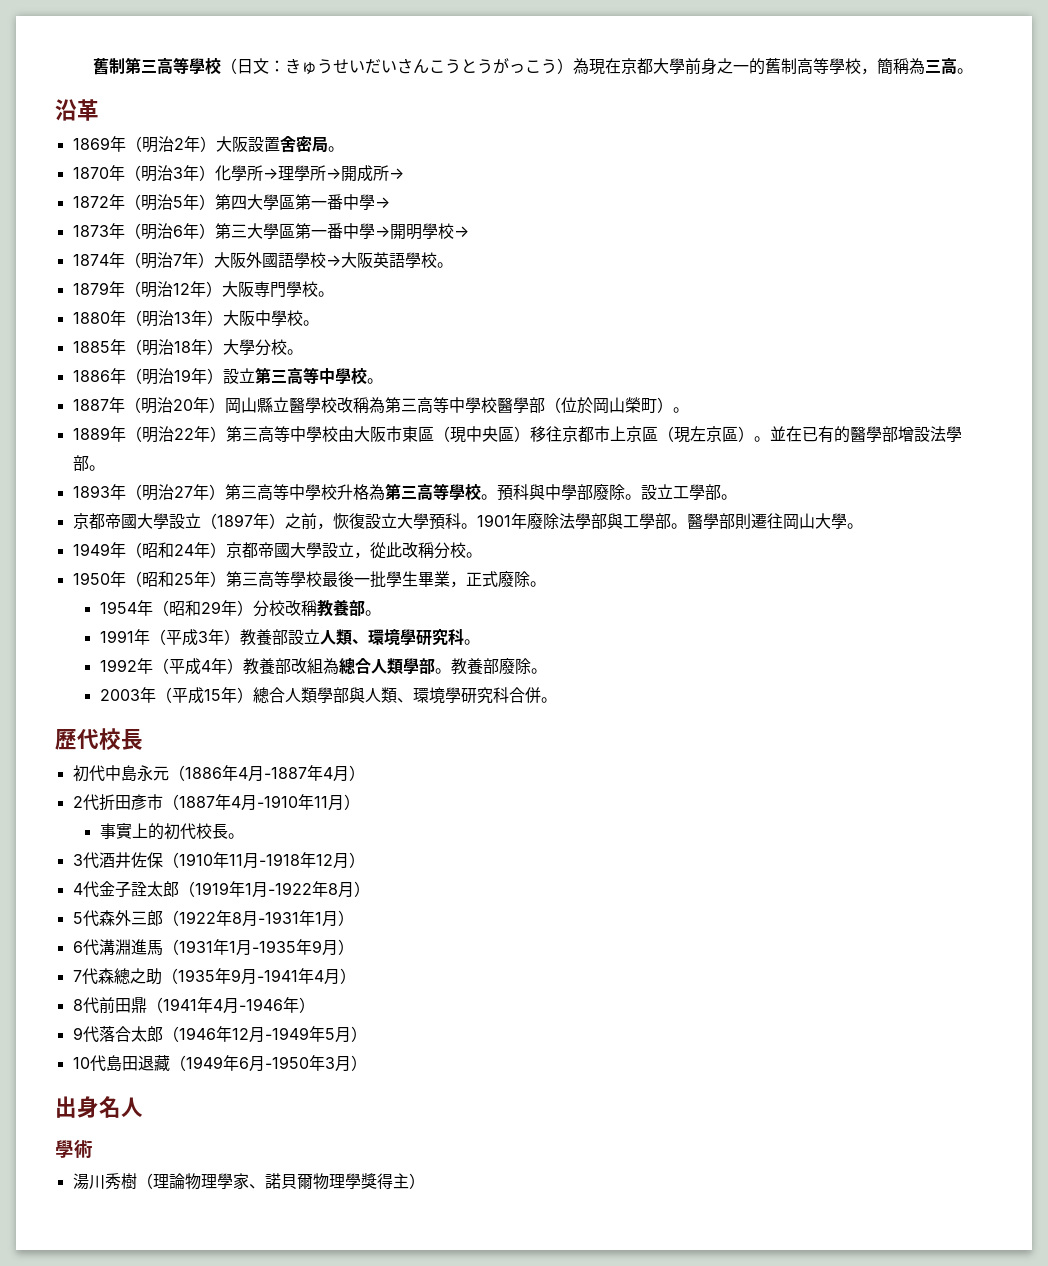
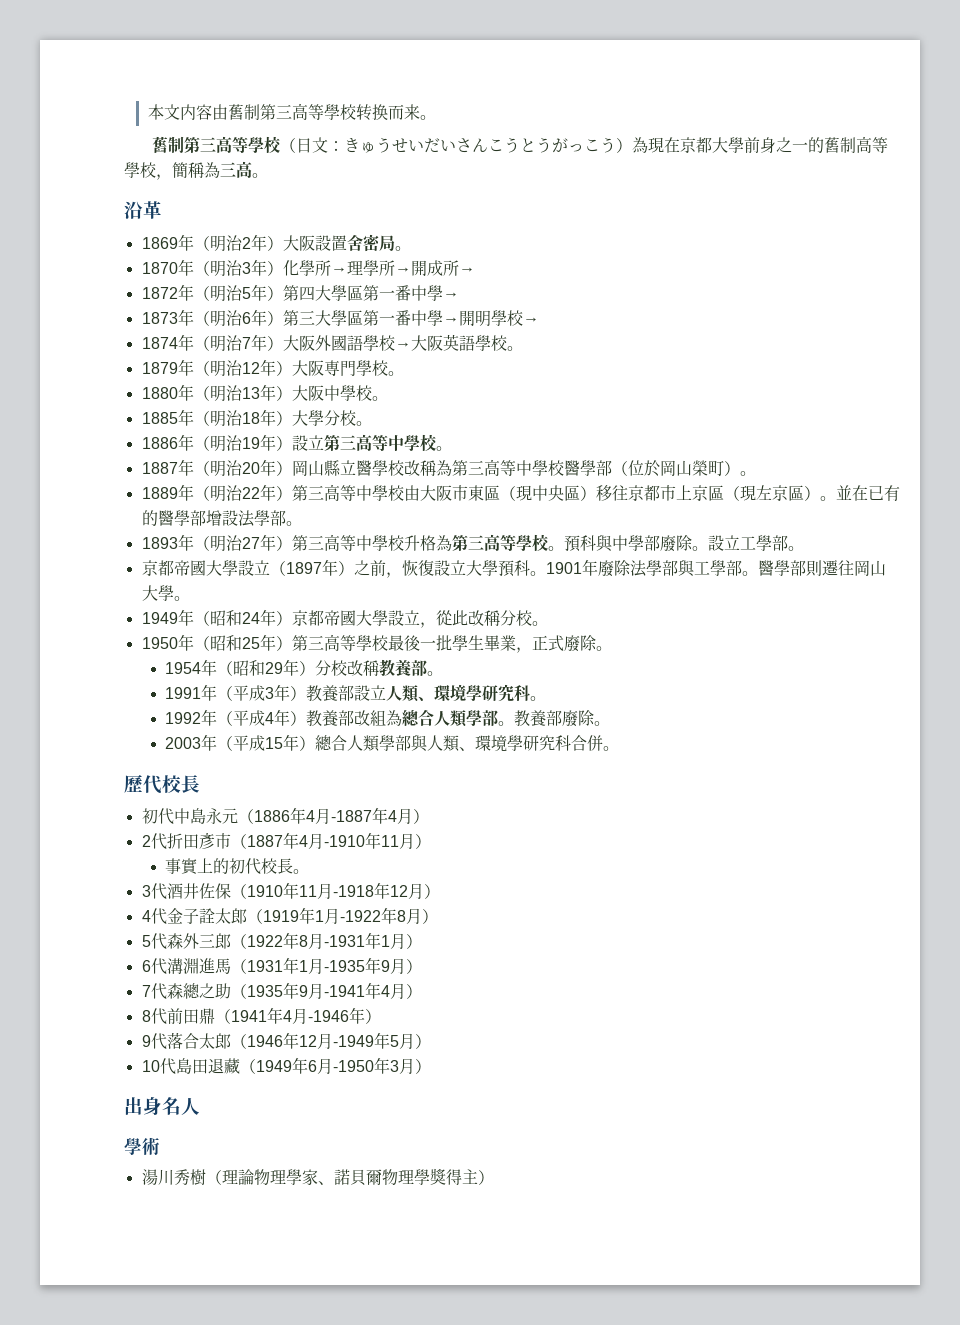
(93, 66) none -> [147,103,436,121] 本文内容由舊制第三高等學校转换而来。 //

